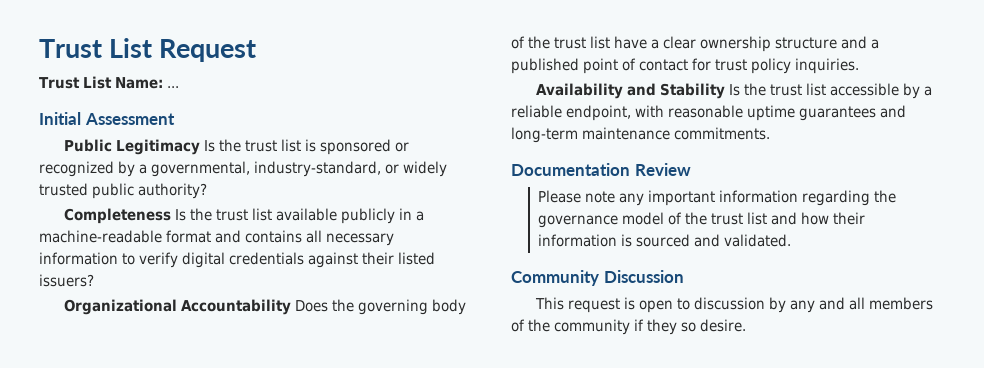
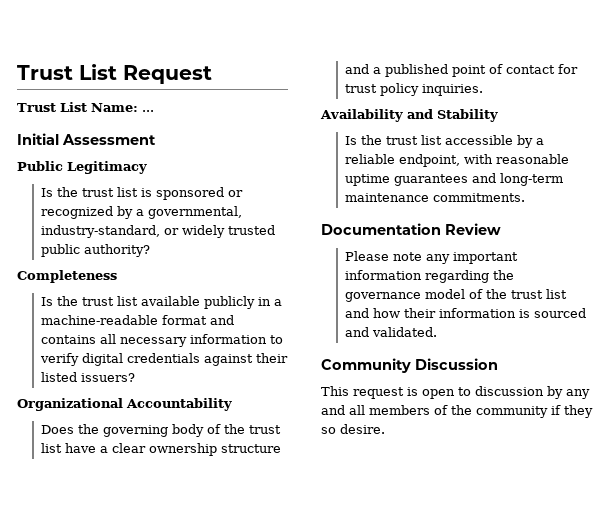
(200, 147) none -> (147, 167) //
(171, 216) none -> (117, 276) //
(291, 307) none -> (232, 404) //
(725, 91) none -> (498, 115) //

